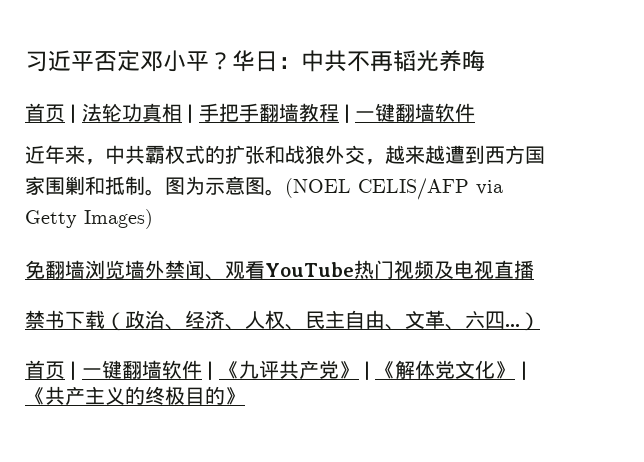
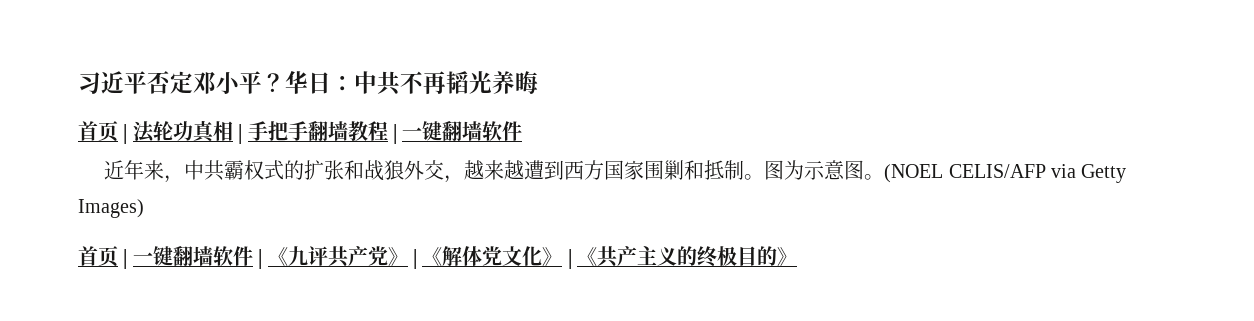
[25,260,534,280] [25,310,540,331] // 免翻墙浏览墙外禁闻、观看YouTube热门视频及电视直播 // 禁书下载（政治、经济、人权、民主自由、文革、六四...） -> (144, 208) none

